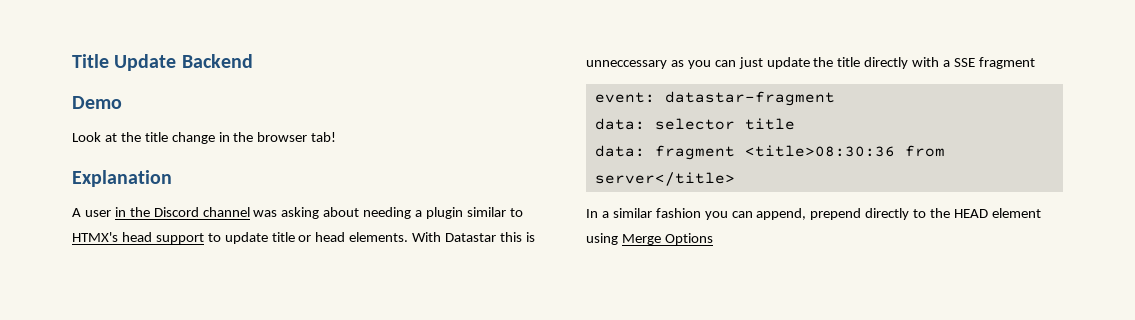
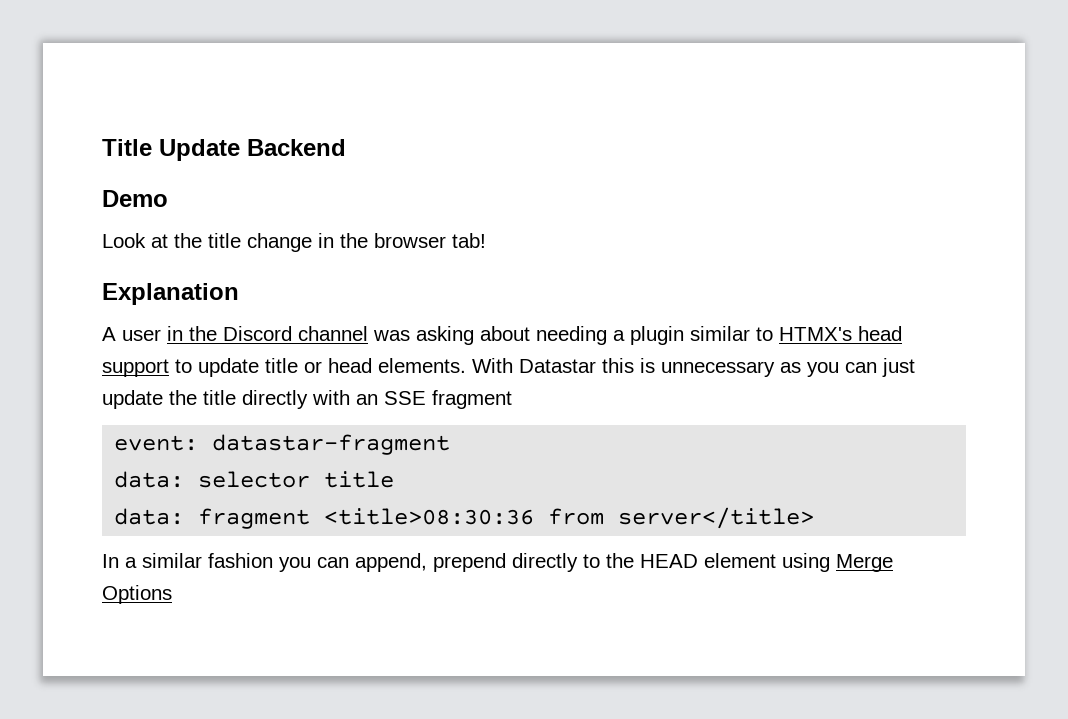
[586,60,667,69] unneccessary -> [661,361,775,377] unnecessary
[943,60,951,67] a -> [356,394,378,405] an

